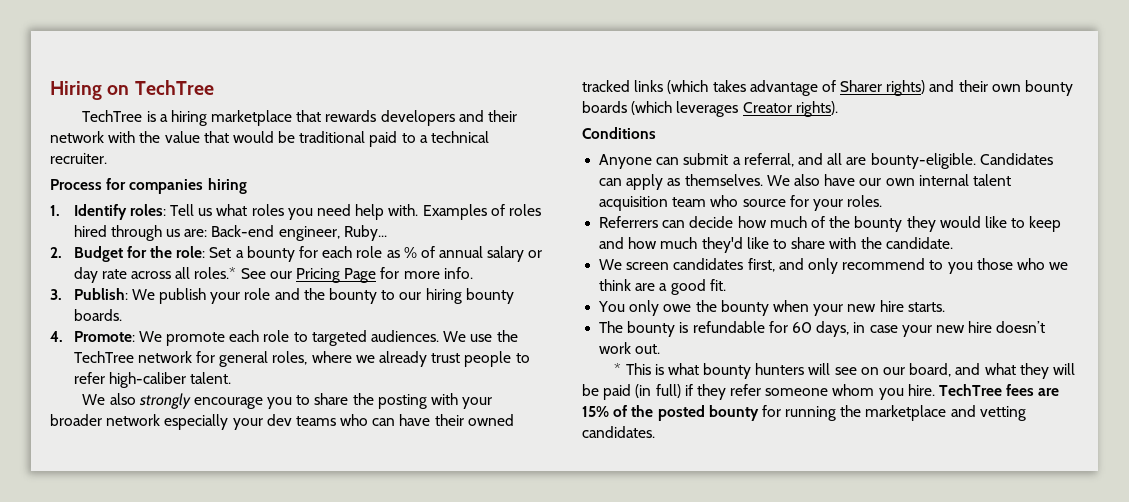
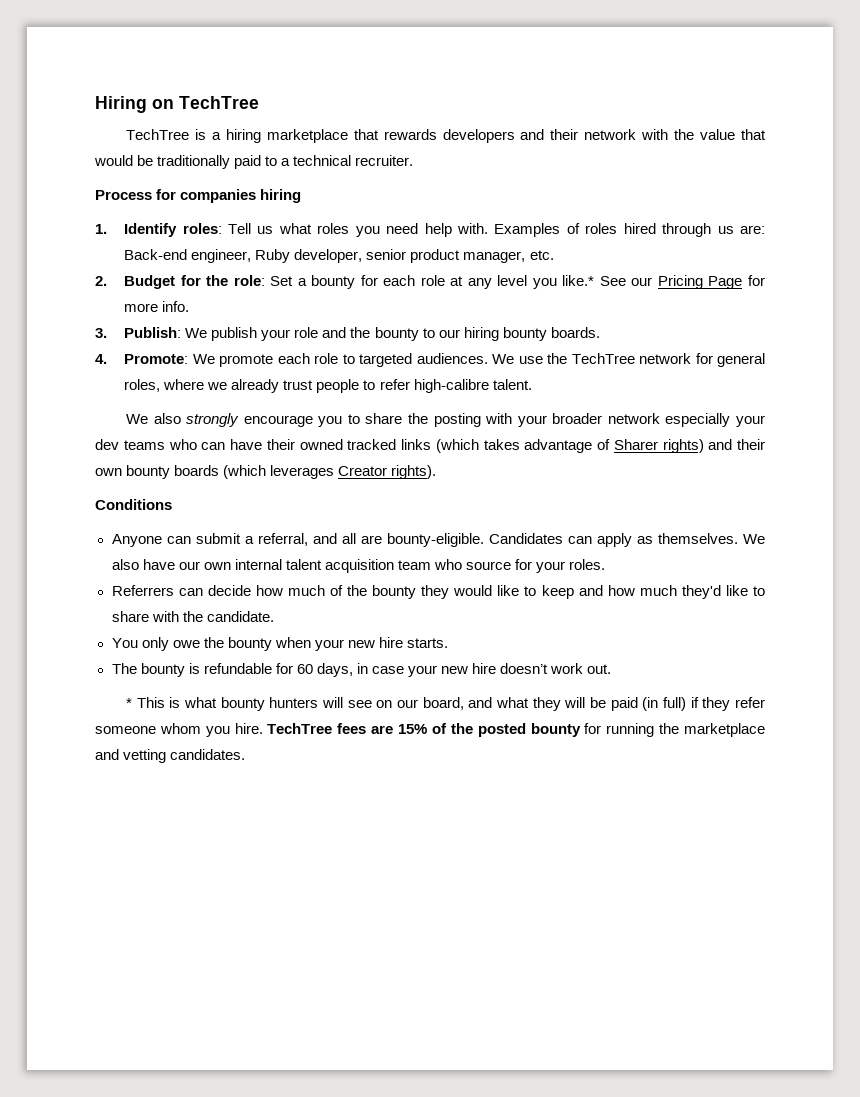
[299,131,366,143] traditional -> [157,155,231,169] traditionally
[343,225,387,241] Ruby... -> [255,249,554,263] Ruby developer, senior product manager, etc.
[386,246,543,262] [73,267,237,283] as % of annual salary or day rate across all roles.* -> [450,275,595,289] at any level you like.*
[108,372,186,388] high-caliber -> [413,379,489,393] high-calibre
[599,258,1069,274] [599,279,726,295] // We screen candidates first, and only recommend to you those who we think are a good fit. -> (274, 616) none

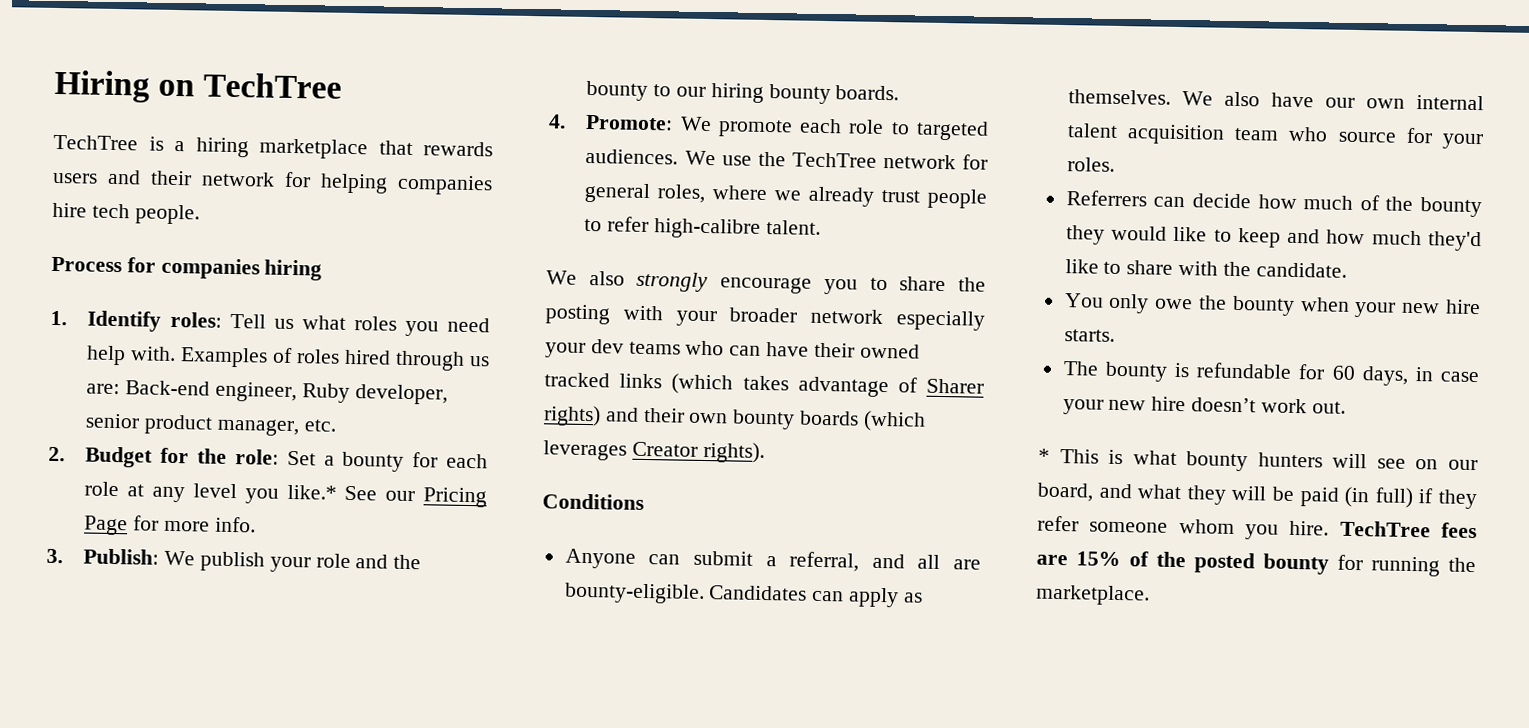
[442,129,515,143] developers -> [52,172,98,184] users
[641,129,767,140] [94,155,414,169] with the value that would be traditionally paid to a technical recruiter. -> [284,171,493,196] [52,202,200,225] for helping companies hire tech people.
[684,723,766,737] [95,749,246,763] marketplace and vetting candidates. -> [1035,584,1150,606] marketplace.

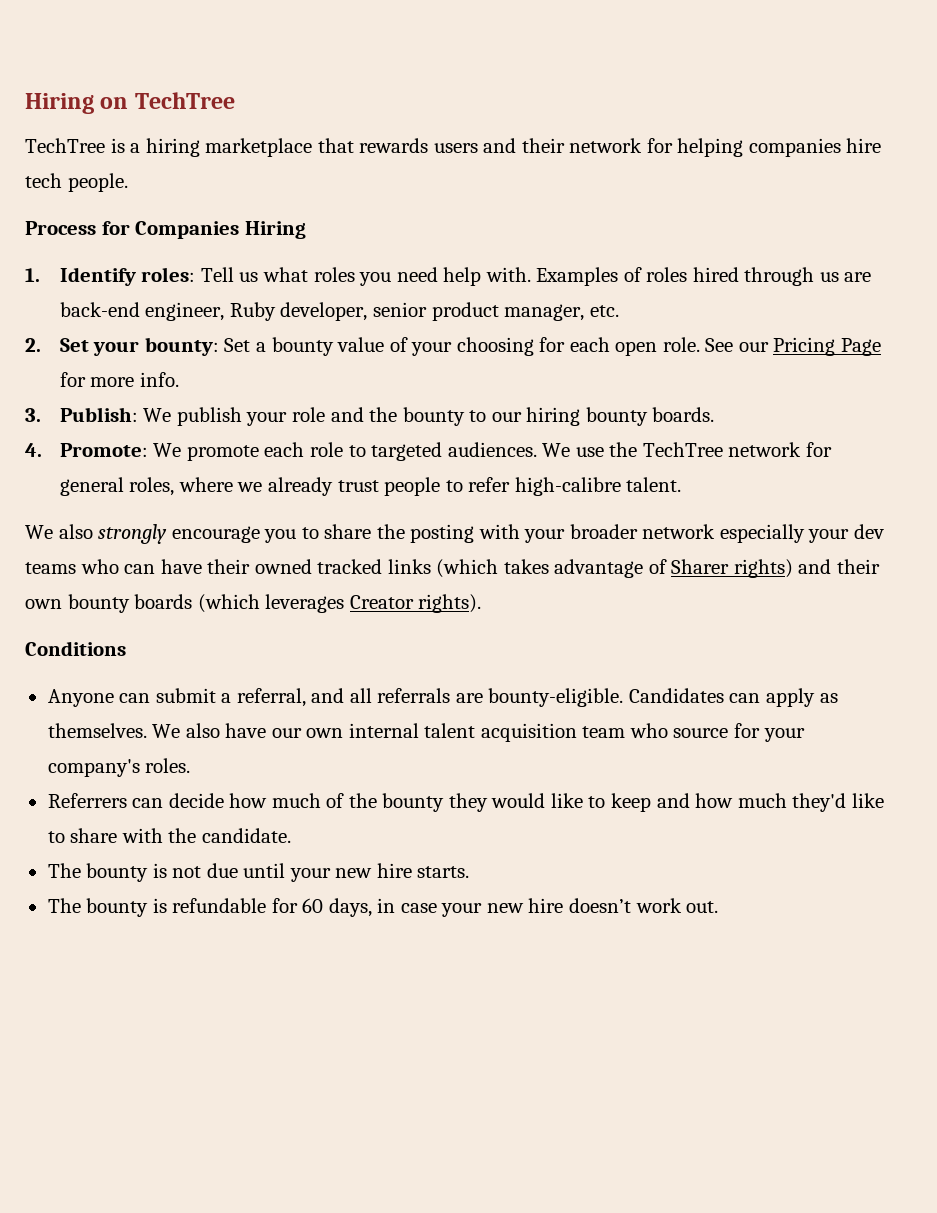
[160,257,323,281] companies hiring -> [135,221,306,239] Companies Hiring
[86,380,211,396] are: Back-end -> [844,272,872,282] [59,302,140,317] are back-end
[85,446,489,472] [84,481,337,504] Budget for the role: Set a bounty for each role at any level you like.* -> [59,337,700,356] Set your bounty: Set a bounty value of your choosing for each open role.
(941, 562) none -> [377,688,451,703] referrals
(1483, 141) none -> [47,759,140,777] company's
[1064,293,1350,316] You only owe the bounty when -> [47,863,286,882] The bounty is not due until
[1038,448,1478,472] [1037,482,1477,510] [1037,515,1477,540] [1036,551,1476,577] [1035,584,1150,606] // * This is what bounty hunters will see on our board, and what they will be paid (in full) if they refer someone whom you hire. TechTree fees are 15% of the posted bounty for running the marketplace. -> (719, 907) none

